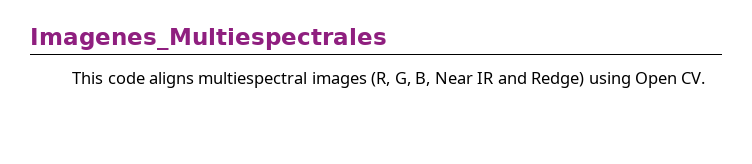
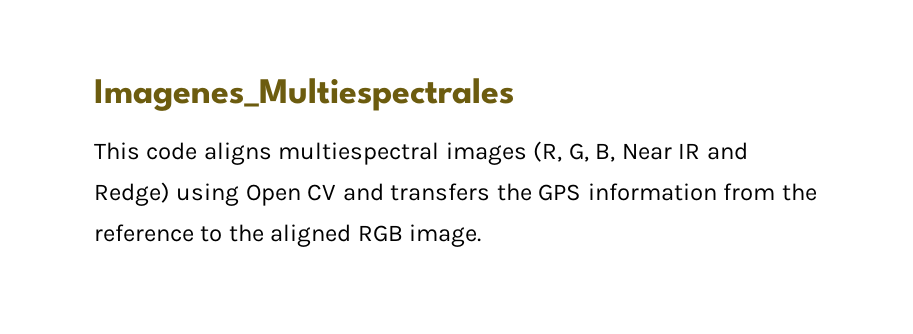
[681,72,706,84] CV. -> [307,183,817,201] [94,224,482,247] CV and transfers the GPS information from the reference to the aligned RGB image.

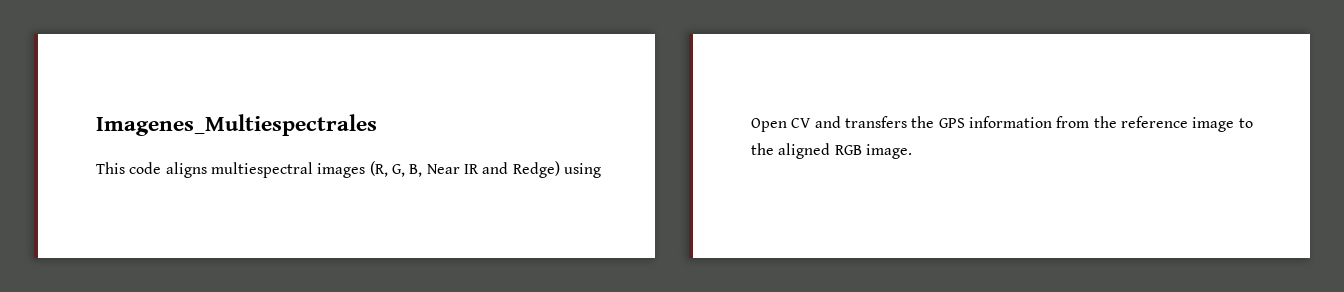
(194, 233) none -> [1192,117,1235,132] image

